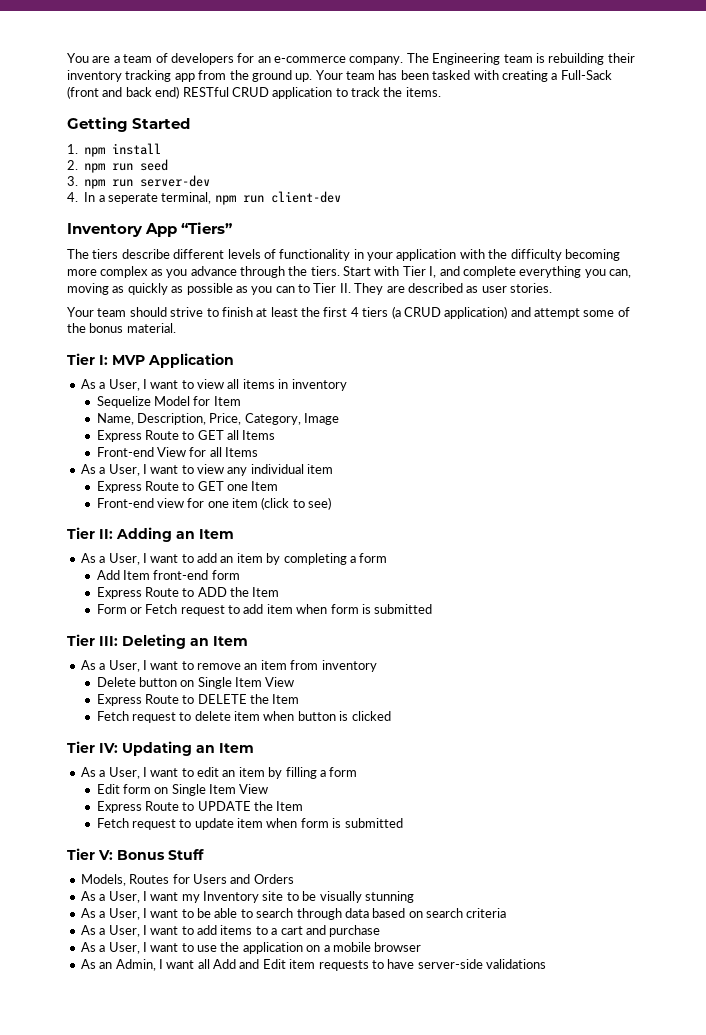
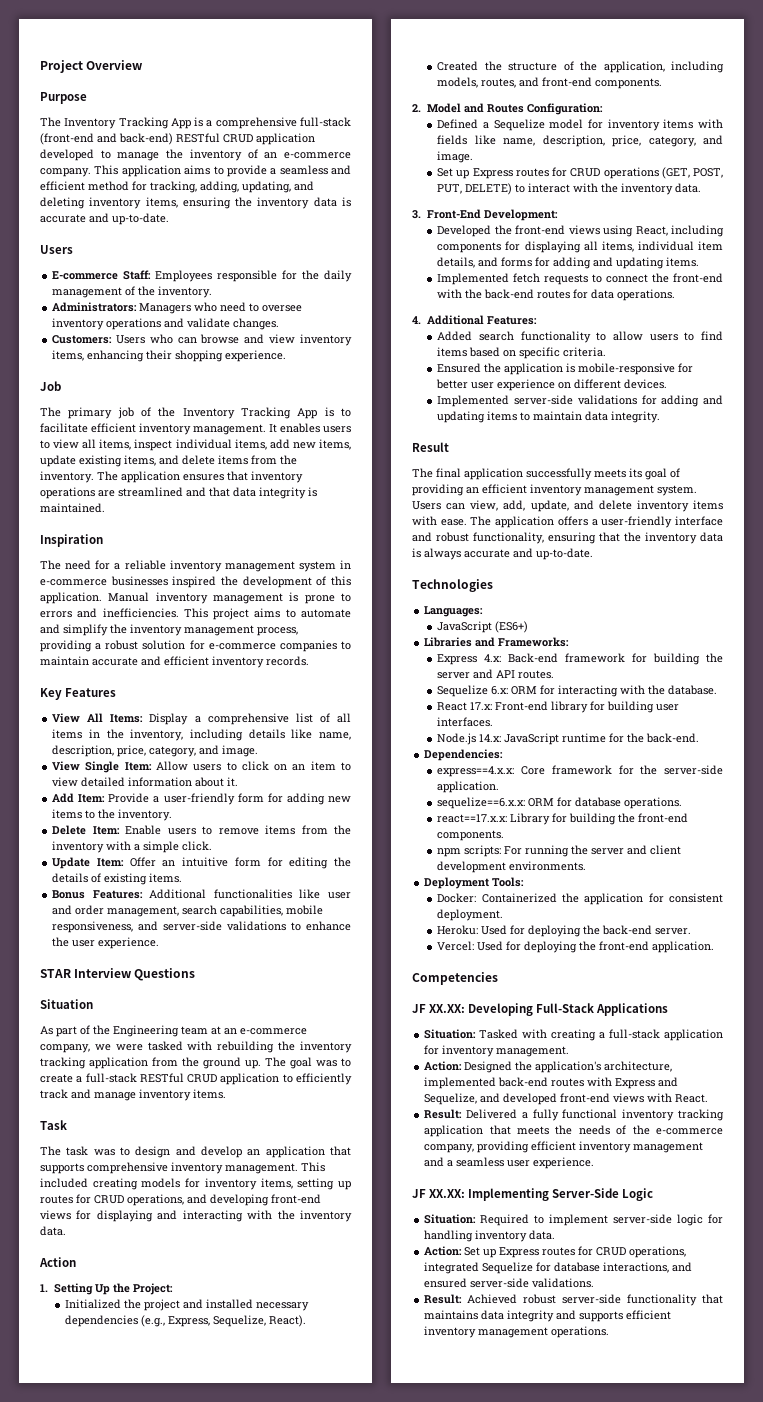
[67,53,635,65] [67,70,195,82] You are a team of developers for an e-commerce company. The Engineering team is rebuilding their inventory tracking app -> [40,60,143,73] [40,92,87,104] [40,117,351,129] [40,133,315,145] [40,149,351,161] [40,165,351,177] [40,181,314,193] [40,197,351,209] [40,213,169,225] [40,245,73,254] [52,270,352,282] [52,286,213,298] [52,302,303,314] [52,318,280,330] [52,334,352,346] [52,350,287,362] [40,381,61,391] [40,407,351,419] [40,423,351,435] [40,439,351,451] [40,455,297,467] [40,471,303,483] [40,487,317,499] [40,503,105,513] [40,534,103,547] [40,560,351,572] [40,576,351,588] [40,592,351,604] [40,608,351,620] [40,624,298,636] [40,640,351,652] [40,656,309,668] [40,688,117,700] [52,713,352,725] [52,729,351,741] [52,745,259,757] [52,761,351,773] [52,777,239,787] [52,793,352,805] [52,809,173,821] [52,825,352,835] [52,841,213,853] [52,857,352,869] [52,873,183,885] [52,889,351,899] [52,905,324,917] [52,921,351,933] [52,937,160,949] [40,968,196,981] [40,999,93,1009] [40,1025,307,1037] [40,1041,352,1053] [40,1057,148,1069] Project Overview // Purpose // The Inventory Tracking App is a comprehensive full-stack (front-end and back-end) RESTful CRUD application developed to manage the inventory of an e-commerce company. This application aims to provide a seamless and efficient method for tracking, adding, updating, and deleting inventory items, ensuring the inventory data is accurate and up-to-date. // Users // E-commerce Staff: Employees responsible for the daily management of the inventory. // Administrators: Managers who need to oversee inventory operations and validate changes. // Customers: Users who can browse and view inventory items, enhancing their shopping experience. // Job // The primary job of the Inventory Tracking App is to facilitate efficient inventory management. It enables users to view all items, inspect individual items, add new items, update existing items, and delete items from the inventory. The application ensures that inventory operations are streamlined and that data integrity is maintained. // Inspiration // The need for a reliable inventory management system in e-commerce businesses inspired the development of this application. Manual inventory management is prone to errors and inefficiencies. This project aims to automate and simplify the inventory management process, providing a robust solution for e-commerce companies to maintain accurate and efficient inventory records. // Key Features // View All Items: Display a comprehensive list of all items in the inventory, including details like name, description, price, category, and image. // View Single Item: Allow users to click on an item to view detailed information about it. // Add Item: Provide a user-friendly form for adding new items to the inventory. // Delete Item: Enable users to remove items from the inventory with a simple click. // Update Item: Offer an intuitive form for editing the details of existing items. // Bonus Features: Additional functionalities like user and order management, search capabilities, mobile responsiveness, and server-side validations to enhance the user experience. // STAR Interview Questions // Situation // As part of the Engineering team at an e-commerce company, we were tasked with rebuilding the inventory tracking application
[315,70,612,82] [67,86,441,99] [67,117,191,132] [67,143,162,157] [67,159,169,173] [67,175,211,189] [67,191,341,205] [67,222,233,237] [67,249,620,261] [67,266,631,278] [67,283,552,295] [67,306,630,319] [67,323,176,333] [67,353,234,368] [80,379,347,391] [96,396,241,408] [96,413,340,425] [96,430,276,442] [96,447,259,457] [80,464,334,476] [96,481,279,493] [96,497,332,510] [67,527,234,542] [80,553,388,565] [96,570,240,580] [96,587,280,599] [96,604,433,616] [67,634,248,649] [80,660,377,672] [96,677,295,689] [96,694,300,706] [96,711,391,723] [67,741,254,756] [80,767,358,779] [96,784,269,796] [96,801,304,813] [96,818,403,830] [67,848,204,860] [80,874,294,886] [80,891,414,903] [80,908,507,920] [80,925,381,937] [80,942,422,954] [80,959,546,971] Your team has been tasked with creating a Full-Sack (front and back end) RESTful CRUD application to track the items. // Getting Started // 1. npm install // 2. npm run seed // 3. npm run server-dev // 4. In a seperate terminal, npm run client-dev // Inventory App “Tiers” // The tiers describe different levels of functionality in your application with the difficulty becoming more complex as you advance through the tiers. Start with Tier I, and complete everything you can, moving as quickly as possible as you can to Tier II. They are described as user stories. // Your team should strive to finish at least the first 4 tiers (a CRUD application) and attempt some of the bonus material. // Tier I: MVP Application // As a User, I want to view all items in inventory // Sequelize Model for Item // Name, Description, Price, Category, Image // Express Route to GET all Items // Front-end View for all Items // As a User, I want to view any individual item // Express Route to GET one Item // Front-end view for one item (click to see) // Tier II: Adding an Item // As a User, I want to add an item by completing a form // Add Item front-end form // Express Route to ADD the Item // Form or Fetch request to add item when form is submitted // Tier III: Deleting an Item // As a User, I want to remove an item from inventory // Delete button on Single Item View // Express Route to DELETE the Item // Fetch request to delete item when button is clicked // Tier IV: Updating an Item // As a User, I want to edit an item by filling a form // Edit form on Single Item View // Express Route to UPDATE the Item // Fetch request to update item when form is submitted // Tier V: Bonus Stuff // Models, Routes for Users and Orders // As a User, I want my Inventory site to be visually stunning // As a User, I want to be able to search through data based on search criteria // As a User, I want to add items to a cart and purchase // As a User, I want to use the application on a mobile browser // As an Admin, I want all Add and Edit item requests to have server-side validations -> [265,1057,351,1069] [40,1073,352,1085] [40,1089,226,1101] [40,1120,67,1130] [40,1146,351,1158] [40,1162,325,1174] [40,1178,352,1190] [40,1194,321,1206] [40,1210,352,1222] [40,1226,66,1236] [39,1257,76,1267] [40,1283,173,1295] [65,1299,310,1311] [65,1315,307,1327] [437,61,724,73] [437,77,663,89] [412,103,603,115] [437,119,723,131] [437,135,723,147] [437,151,474,163] [437,167,723,179] [437,183,702,195] [412,209,558,221] [437,225,724,237] [437,241,723,253] [437,257,700,269] [437,273,723,285] [437,289,676,301] [412,315,537,325] [437,331,723,343] [437,347,607,359] [437,363,694,375] [436,379,668,391] [437,395,723,407] [437,411,661,423] [412,442,449,452] [412,468,680,480] [412,484,697,496] [412,500,723,512] [412,516,723,528] [412,532,723,544] [412,548,593,560] [412,579,493,592] [424,606,484,617] [437,621,529,633] [424,637,570,647] [437,653,723,665] [437,669,555,679] [437,685,718,697] [437,701,680,713] [437,717,494,727] [437,733,700,745] [424,749,504,761] [437,765,723,777] [437,781,500,793] [437,797,683,809] [437,813,689,825] [437,830,505,841] [437,845,682,857] [437,861,587,873] [424,877,525,889] [437,893,723,905] [437,909,504,921] [437,925,692,937] [437,941,715,953] [412,972,498,985] [412,1003,669,1016] [424,1029,723,1041] [424,1045,570,1057] [424,1061,673,1073] [424,1077,679,1089] [424,1093,709,1105] [424,1109,724,1121] [424,1125,723,1137] [424,1141,704,1153] [424,1157,595,1169] [412,1188,654,1201] [424,1214,723,1226] [424,1230,556,1242] [424,1246,687,1258] [424,1262,693,1274] [424,1278,595,1288] [424,1294,723,1306] [424,1310,672,1322] [424,1326,610,1338] The goal was to create a full-stack RESTful CRUD application to efficiently track and manage inventory items. // Task // The task was to design and develop an application that supports comprehensive inventory management. This included creating models for inventory items, setting up routes for CRUD operations, and developing front-end views for displaying and interacting with the inventory data. // Action // 1. Setting Up the Project: // Initialized the project and installed necessary dependencies (e.g., Express, Sequelize, React). // Created the structure of the application, including models, routes, and front-end components. // 2. Model and Routes Configuration: // Defined a Sequelize model for inventory items with fields like name, description, price, category, and image. // Set up Express routes for CRUD operations (GET, POST, PUT, DELETE) to interact with the inventory data. // 3. Front-End Development: // Developed the front-end views using React, including components for displaying all items, individual item details, and forms for adding and updating items. // Implemented fetch requests to connect the front-end with the back-end routes for data operations. // 4. Additional Features: // Added search functionality to allow users to find items based on specific criteria. // Ensured the application is mobile-responsive for better user experience on different devices. // Implemented server-side validations for adding and updating items to maintain data integrity. // Result // The final application successfully meets its goal of providing an efficient inventory management system. Users can view, add, update, and delete inventory items with ease. The application offers a user-friendly interface and robust functionality, ensuring that the inventory data is always accurate and up-to-date. // Technologies // Languages: // JavaScript (ES6+) // Libraries and Frameworks: // Express 4.x: Back-end framework for building the server and API routes. // Sequelize 6.x: ORM for interacting with the database. // React 17.x: Front-end library for building user interfaces. // Node.js 14.x: JavaScript runtime for the back-end. // Dependencies: // express==4.x.x: Core framework for the server-side application. // sequelize==6.x.x: ORM for database operations. // react==17.x.x: Library for building the front-end components. // npm scripts: For running the server and client development environments. // Deployment Tools: // Docker: Containerized the application for consistent deployment. // Heroku: Used for deploying the back-end server. // Vercel: Used for deploying the front-end application. // Competencies // JF XX.XX: Developing Full-Stack Applications // Situation: Tasked with creating a full-stack application for inventory management. // Action: Designed the application's architecture, implemented back-end routes with Express and Sequelize, and developed front-end views with React. // Result: Delivered a fully functional inventory tracking application that meets the needs of the e-commerce company, providing efficient inventory management and a seamless user experience. // JF XX.XX: Implementing Server-Side Logic // Situation: Required to implement server-side logic for handling inventory data. // Action: Set up Express routes for CRUD operations, integrated Sequelize for database interactions, and ensured server-side validations. // Result: Achieved robust server-side functionality that maintains data integrity and supports efficient inventory management operations.

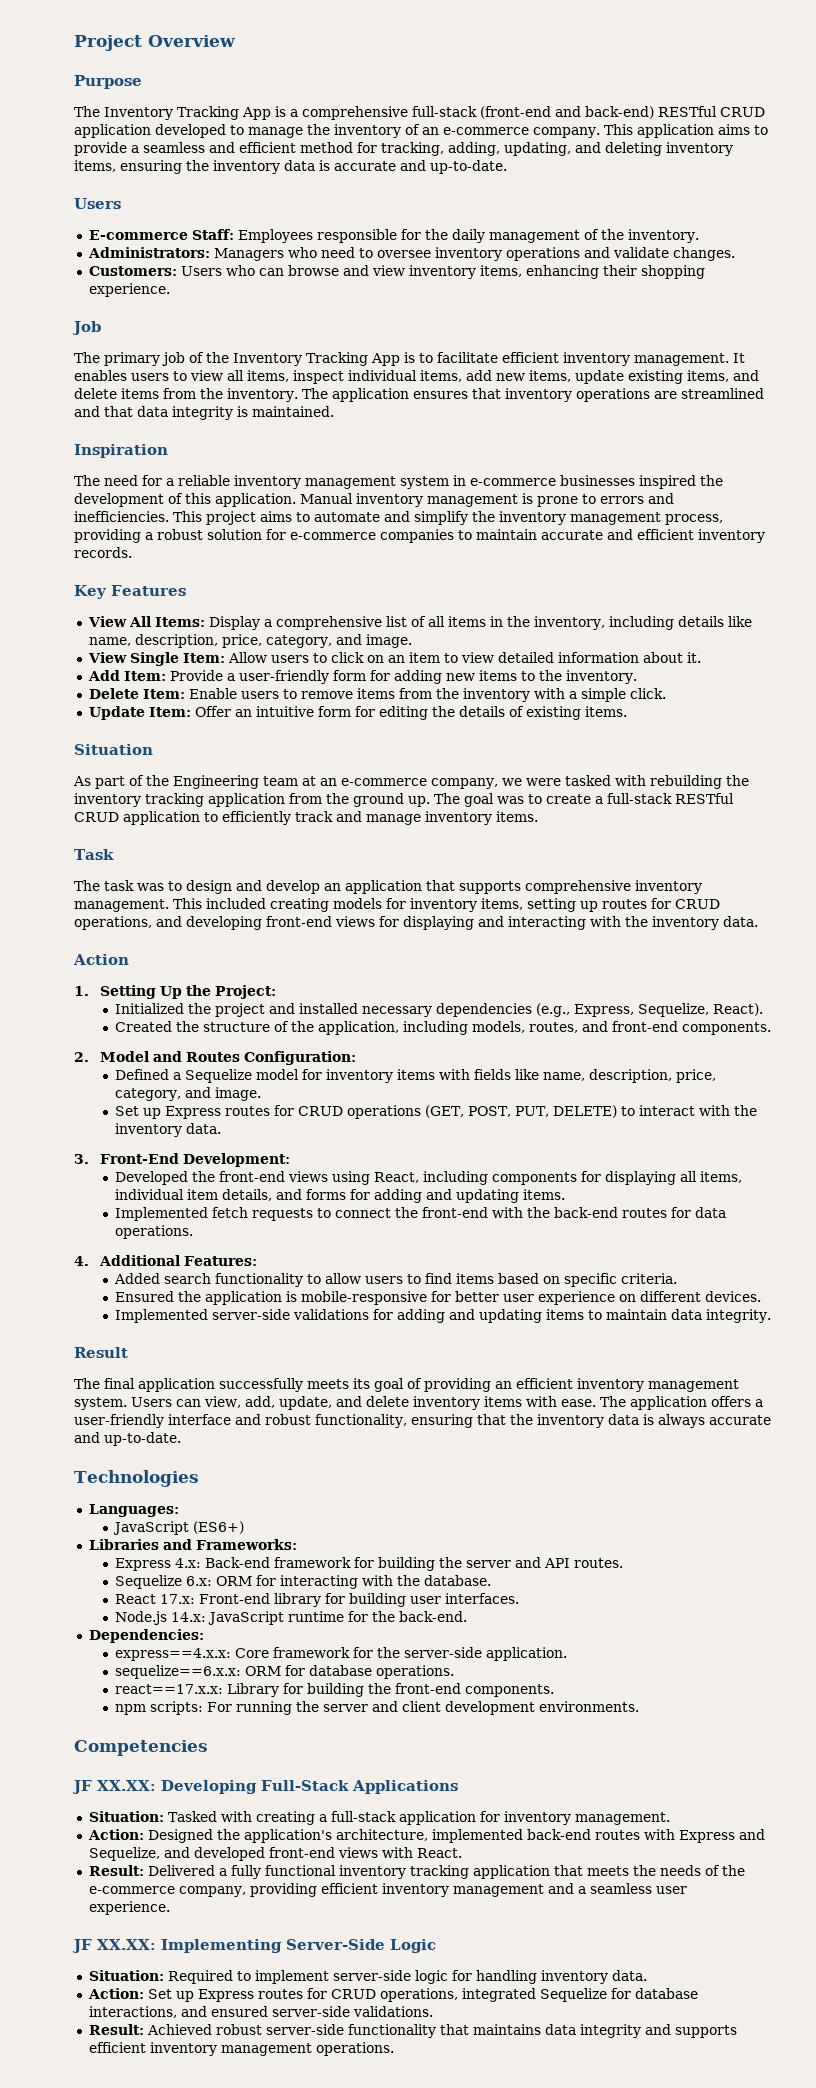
[52,889,351,899] [52,905,324,917] [52,921,351,933] [52,937,160,949] [40,968,196,981] // Bonus Features: Additional functionalities like user and order management, search capabilities, mobile responsiveness, and server-side validations to enhance the user experience. // STAR Interview Questions -> (627, 711) none
[424,877,525,889] [437,893,723,905] [437,909,504,921] [437,925,692,937] [437,941,715,953] // Deployment Tools: // Docker: Containerized the application for consistent deployment. // Heroku: Used for deploying the back-end server. // Vercel: Used for deploying the front-end application. -> (639, 1706) none

